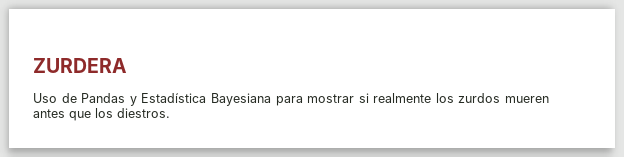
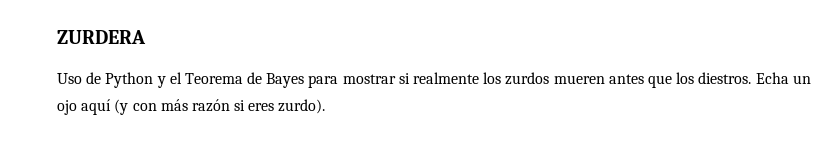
[81,93,271,106] Pandas y Estadística Bayesiana -> [105,72,305,88] Python y el Teorema de Bayes
(170, 113) none -> [755,72,811,84] [57,99,326,115] Echa un ojo aquí (y con más razón si eres zurdo).

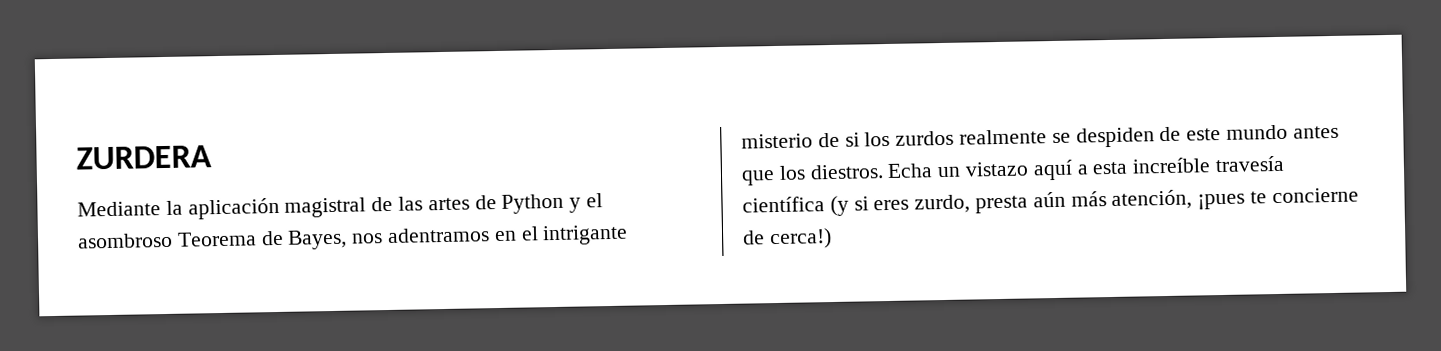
[57,73,82,84] Uso -> [77,196,470,220] Mediante la aplicación magistral de las artes
(182, 78) none -> [77,232,173,249] asombroso
[266,72,605,88] Bayes para mostrar si realmente los zurdos mueren -> [287,224,629,250] [741,124,1289,149] Bayes, nos adentramos en el intrigante misterio de si los zurdos realmente se despiden de este mundo
[57,99,326,115] ojo aquí (y con más razón si eres zurdo). -> [965,155,1286,181] [742,187,1359,217] [742,228,832,250] vistazo aquí a esta increíble travesía científica (y si eres zurdo, presta aún más atención, ¡pues te concierne de cerca!)

